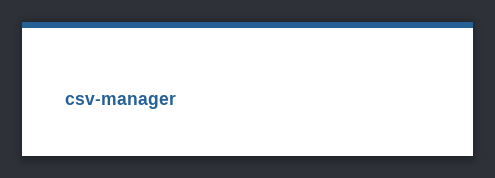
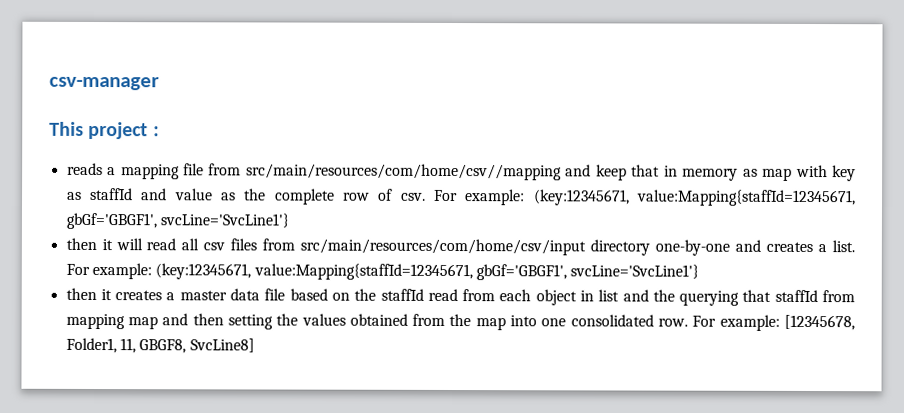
(176, 101) none -> [49,121,160,140] [66,162,856,182] [66,187,857,207] [65,212,289,230] [65,237,855,256] [65,262,700,281] [65,287,855,306] [65,313,856,331] [65,337,255,354] // This project : // reads a mapping file from src/main/resources/com/home/csv//mapping and keep that in memory as map with key as staffId and value as the complete row of csv. For example: (key:12345671, value:Mapping{staffId=12345671, gbGf='GBGF1', svcLine='SvcLine1'} // then it will read all csv files from src/main/resources/com/home/csv/input directory one-by-one and creates a list. For example: (key:12345671, value:Mapping{staffId=12345671, gbGf='GBGF1', svcLine='SvcLine1'} // then it creates a master data file based on the staffId read from each object in list and the querying that staffId from mapping map and then setting the values obtained from the map into one consolidated row. For example: [12345678, Folder1, 11, GBGF8, SvcLine8]

